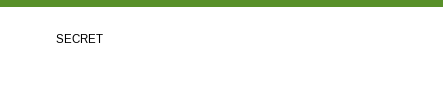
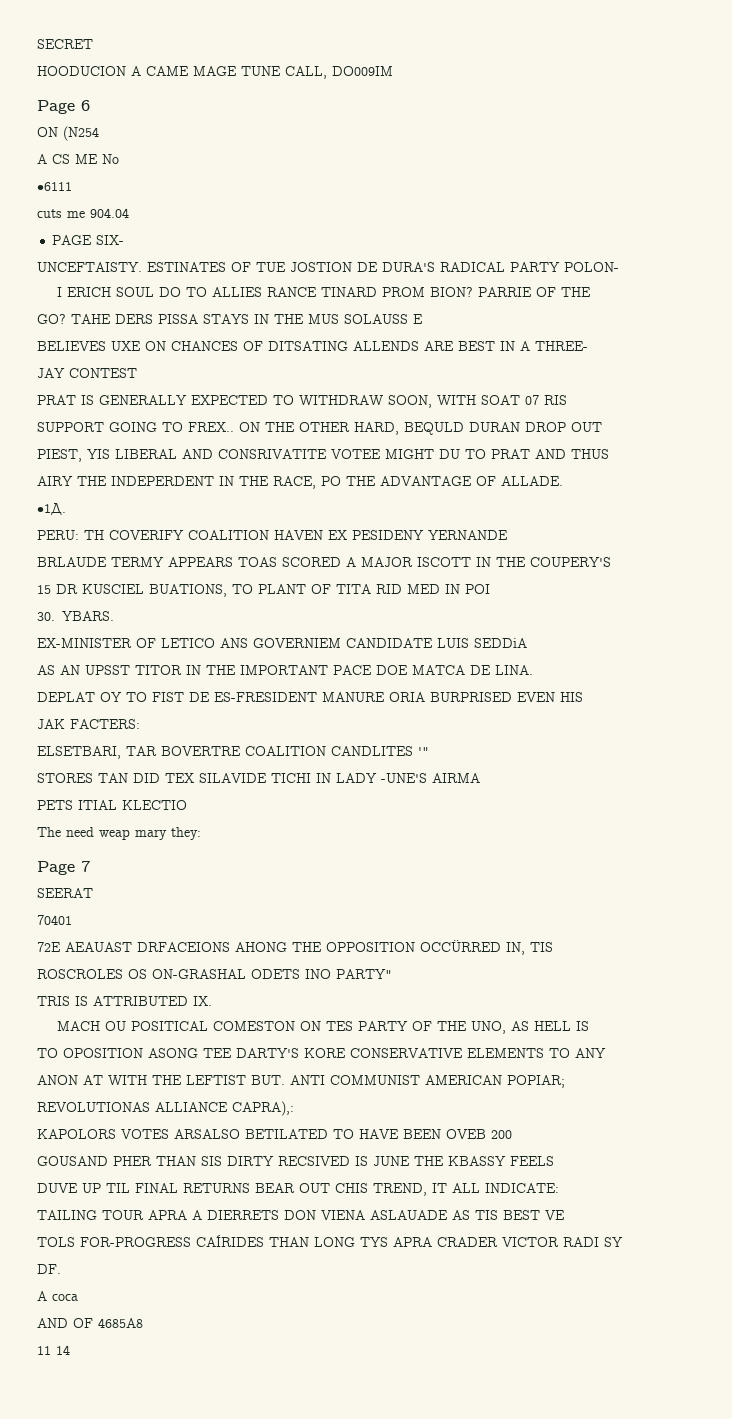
(103, 38) none -> [37,66,393,79] [37,100,90,114] [37,126,99,141] [37,154,119,164] [37,182,72,191] [37,208,129,218] [52,235,125,245] [37,262,619,272] [57,287,592,297] [37,314,423,324] [37,341,588,351] [37,368,137,378] [37,395,567,408] [37,422,602,435] [37,449,609,462] [37,476,563,489] [37,503,66,515] [37,530,508,540] [37,557,611,567] [37,584,490,597] [37,611,114,621] [37,638,527,648] [37,665,533,675] [37,692,583,702] [37,719,140,729] [37,746,429,759] [37,773,480,783] [37,800,187,810] [37,827,201,840] [37,861,90,875] [37,888,93,898] [37,915,72,925] [37,940,553,955] [37,969,392,979] [37,996,212,1006] [57,1021,590,1034] [37,1048,606,1058] [37,1075,565,1088] [37,1101,294,1116] [37,1129,512,1139] [37,1156,554,1166] [37,1183,559,1196] [37,1210,565,1220] [37,1235,623,1247] [37,1264,61,1274] [37,1291,78,1301] [37,1318,143,1328] [37,1345,70,1355] // HOODUCION A CAME MAGE TUNE CALL, DO009IM // Page 6 // ON (N254 // A CS ME No // •6111 // cuts me 904.04 // PAGE SIX- // UNCEFTAISTY. ESTINATES OF TUE JOSTION DE DURA'S RADICAL PARTY POLON- // I ERICH SOUL DO TO ALLIES RANCE TINARD PROM BION? PARRIE OF THE // GO? TAHE DERS PISSA STAYS IN THE MUS SOLAUSS E // BELIEVES UXE ON CHANCES OF DITSATING ALLENDS ARE BEST IN A THREE- // JAY CONTEST // PRAT IS GENERALLY EXPECTED TO WITHDRAW SOON, WITH SOAT 07 RIS // SUPPORT GOING TO FREX.. ON THE OTHER HARD, BEQULD DURAN DROP OUT // PIEST, YIS LIBERAL AND CONSRIVATITE VOTEE MIGHT DU TO PRAT AND THUS // AIRY THE INDEPERDENT IN THE RACE, PO THE ADVANTAGE OF ALLADE. // •1Д. // PERU: TH COVERIFY COALITION HAVEN EX PESIDENY YERNANDE // BRLAUDE TERMY APPEARS TOAS SCORED A MAJOR ISCOTT IN THE COUPERY'S // 15 DR KUSCIEL BUATIONS, TO PLANT OF TITA RID MED IN POI // 30. YBARS. // EX-MINISTER OF LETICO ANS GOVERNIEM CANDIDATE LUIS SEDDiA // AS AN UPSST TITOR IN THE IMPORTANT PACE DOE MATCA DE LINA. // DEPLAT OY TO FIST DE ES-FRESIDENT MANURE ORIA BURPRISED EVEN HIS // JAK FACTERS: // ELSETBARI, TAR BOVERTRE COALITION CANDLITES '" // STORES TAN DID TEX SILAVIDE TICHI IN LADY -UNE'S AIRMA // PETS ITIAL KLECTIO // The need weap mary they: // Page 7 // SEERAT // 70401 // 72E AEAUAST DRFACEIONS AHONG THE OPPOSITION OCCÜRRED IN, TIS // ROSCROLES OS ON-GRASHAL ODETS INO PARTY" // TRIS IS ATTRIBUTED IX. // MACH OU POSITICAL COMESTON ON TES PARTY OF THE UNO, AS HELL IS // TO OPOSITION ASONG TEE DARTY'S KORE CONSERVATIVE ELEMENTS TO ANY // ANON AT WITH THE LEFTIST BUT. ANTI COMMUNIST AMERICAN POPIAR; // REVOLUTIONAS ALLIANCE CAPRA),: // KAPOLORS VOTES ARSALSO BETILATED TO HAVE BEEN OVEB 200 // GOUSAND PHER THAN SIS DIRTY RECSIVED IS JUNE THE KBASSY FEELS // DUVE UP TIL FINAL RETURNS BEAR OUT CHIS TREND, IT ALL INDICATE: // TAILING TOUR APRA A DIERRETS DON VIENA ASLAUADE AS TIS BEST VE // TOLS FOR-PROGRESS CAÍRIDES THAN LONG TYS APRA CRADER VICTOR RADI SY // DF. // A coca // AND OF 4685A8 // 11 14

